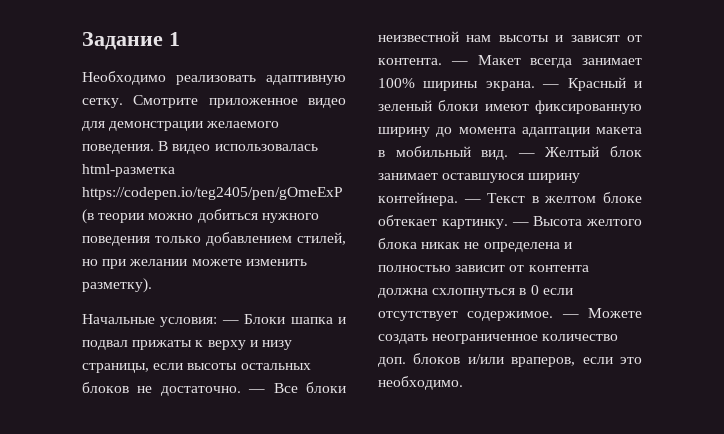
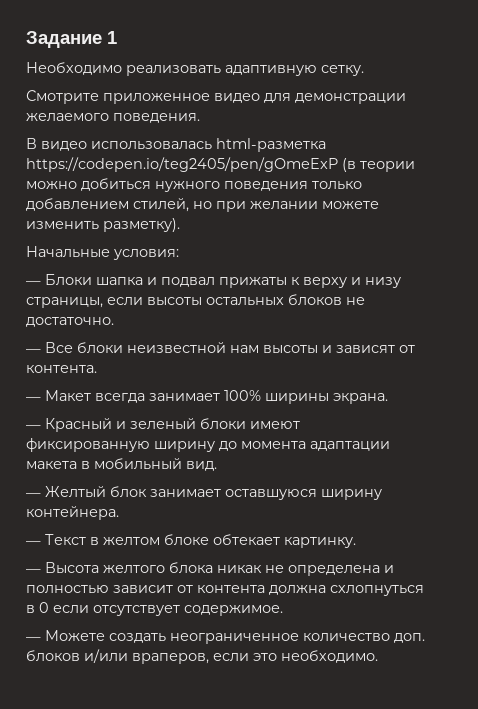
(123, 103) none -> (364, 70) //
(154, 149) none -> (200, 118) //
(218, 322) none -> (179, 254) //
(241, 391) none -> (114, 322) //
(442, 61) none -> (97, 369) //
(535, 86) none -> (388, 398) //
(509, 155) none -> (217, 466) //
(458, 199) none -> (119, 513) //
(508, 224) none -> (356, 542) //
(554, 316) none -> (283, 610) //

